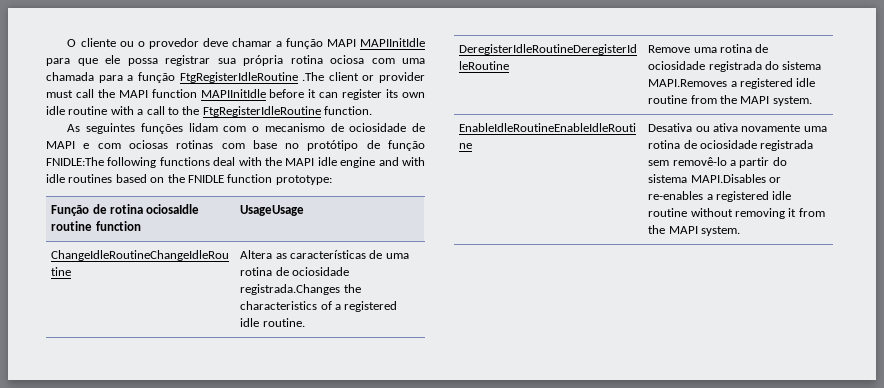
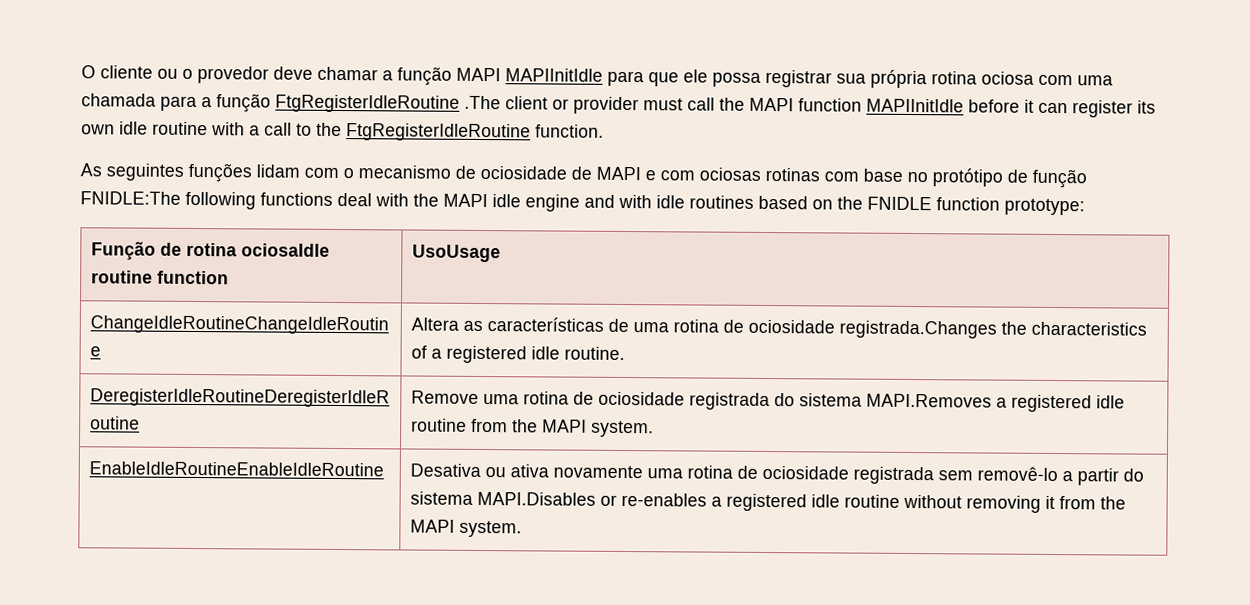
[240,205,305,216] UsageUsage -> [411,244,501,263] UsoUsage

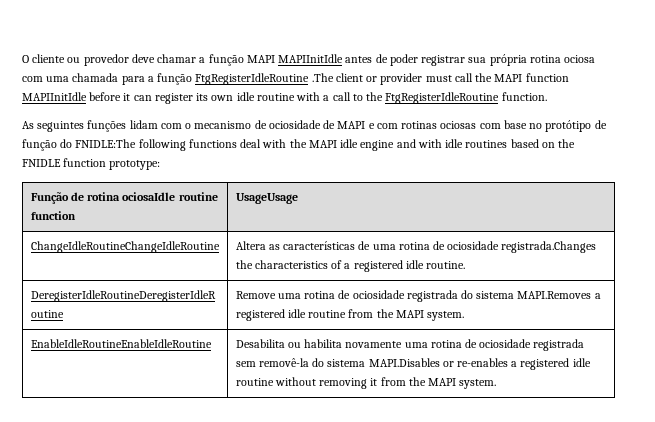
[182,68,193,79] o -> (81, 60) none
[607,69,761,87] para que ele possa -> [345,54,418,66] antes de poder
[699,167,820,182] ociosas rotinas -> [401,121,477,129] rotinas ociosas
(1087, 178) none -> [60,139,73,148] do
[411,244,501,263] UsoUsage -> [235,193,298,204] UsageUsage
[409,463,549,478] Desativa ou ativa -> [235,339,343,348] Desabilita ou habilita
[976,466,1119,486] removê-lo a partir -> [258,358,309,367] removê-la

